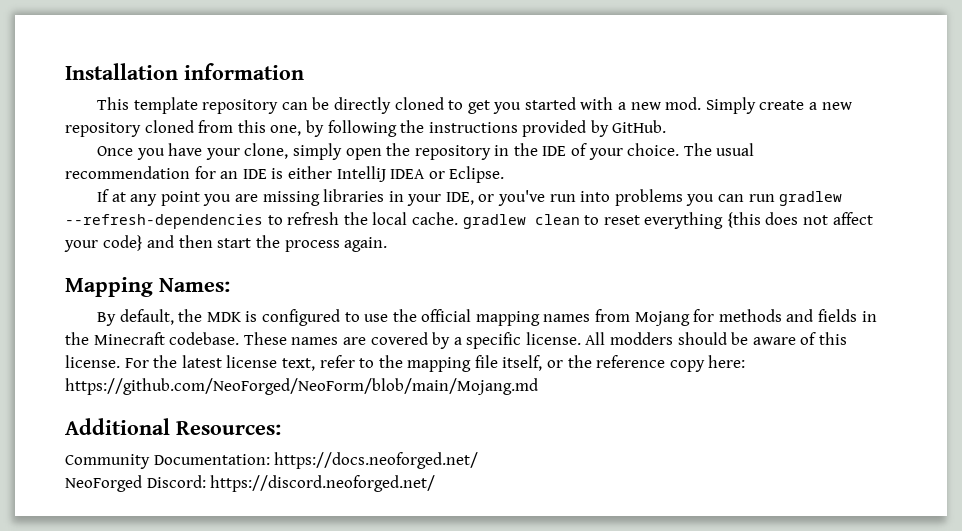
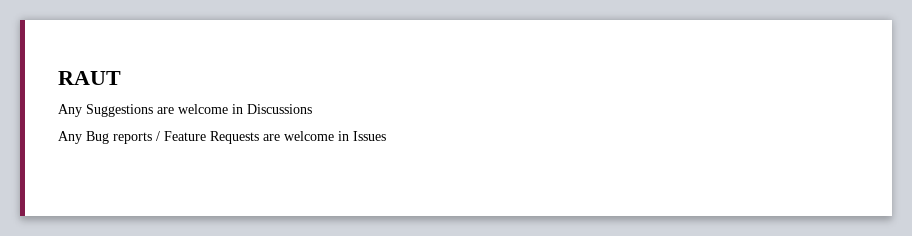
[65,63,304,80] [96,97,852,114] [65,120,667,137] [96,143,755,160] [65,166,505,183] [96,189,843,206] [65,212,873,229] [64,235,388,252] [65,277,230,297] [96,309,877,326] [65,332,848,349] [65,355,746,372] [65,378,538,395] [65,418,281,435] [65,452,479,469] [65,475,436,492] Installation information // This template repository can be directly cloned to get you started with a new mod. Simply create a new repository cloned from this one, by following the instructions provided by GitHub. // Once you have your clone, simply open the repository in the IDE of your choice. The usual recommendation for an IDE is either IntelliJ IDEA or Eclipse. // If at any point you are missing libraries in your IDE, or you've run into problems you can run gradlew --refresh-dependencies to refresh the local cache. gradlew clean to reset everything {this does not affect your code} and then start the process again. // Mapping Names: // By default, the MDK is configured to use the official mapping names from Mojang for methods and fields in the Minecraft codebase. These names are covered by a specific license. All modders should be aware of this license. For the latest license text, refer to the mapping file itself, or the reference copy here: https://github.com/NeoForged/NeoForm/blob/main/Mojang.md // Additional Resources: // Community Documentation: https://docs.neoforged.net/ // NeoForged Discord: https://discord.neoforged.net/ -> [58,71,121,85] [58,104,312,117] [58,131,386,144] RAUT // Any Suggestions are welcome in Discussions // Any Bug reports / Feature Requests are welcome in Issues

